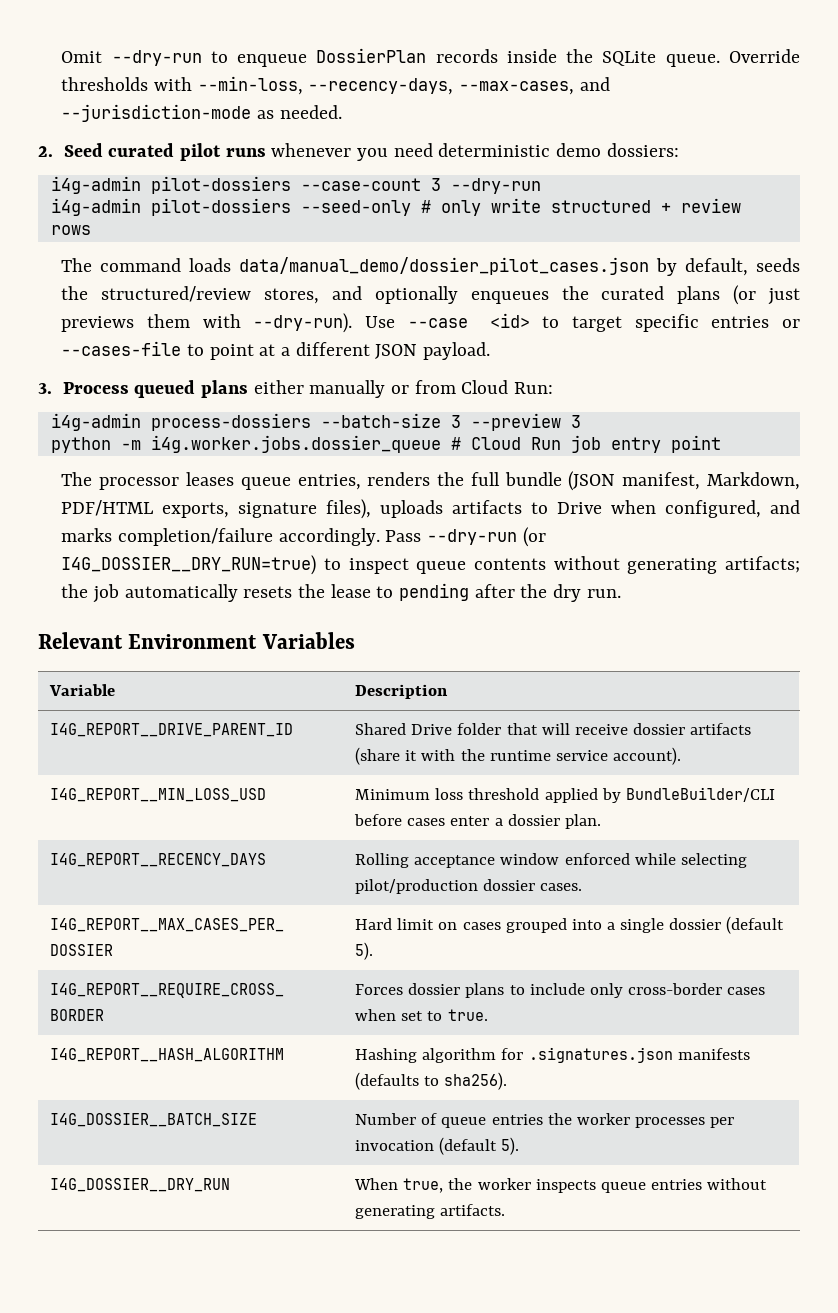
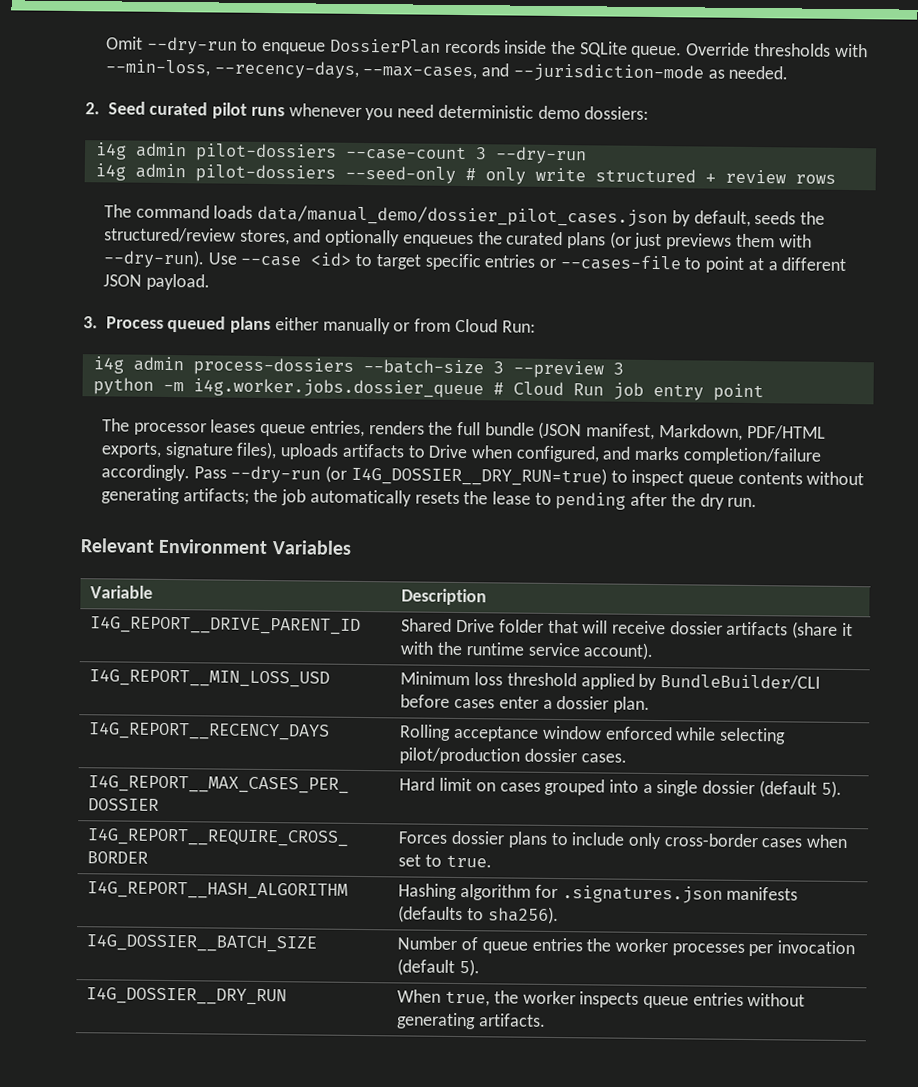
[50,176,141,194] i4g-admin -> [94,142,187,160] i4g admin
[50,198,141,216] i4g-admin -> [94,163,186,181] i4g admin
[50,413,141,431] i4g-admin -> [92,356,184,374] i4g admin

